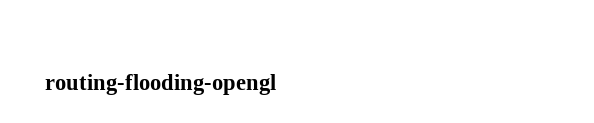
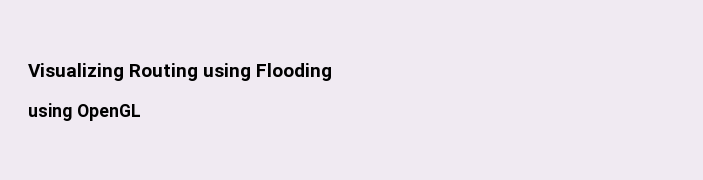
[45,74,276,95] routing-flooding-opengl -> [28,63,333,81] [28,103,141,121] Visualizing Routing using Flooding // using OpenGL

